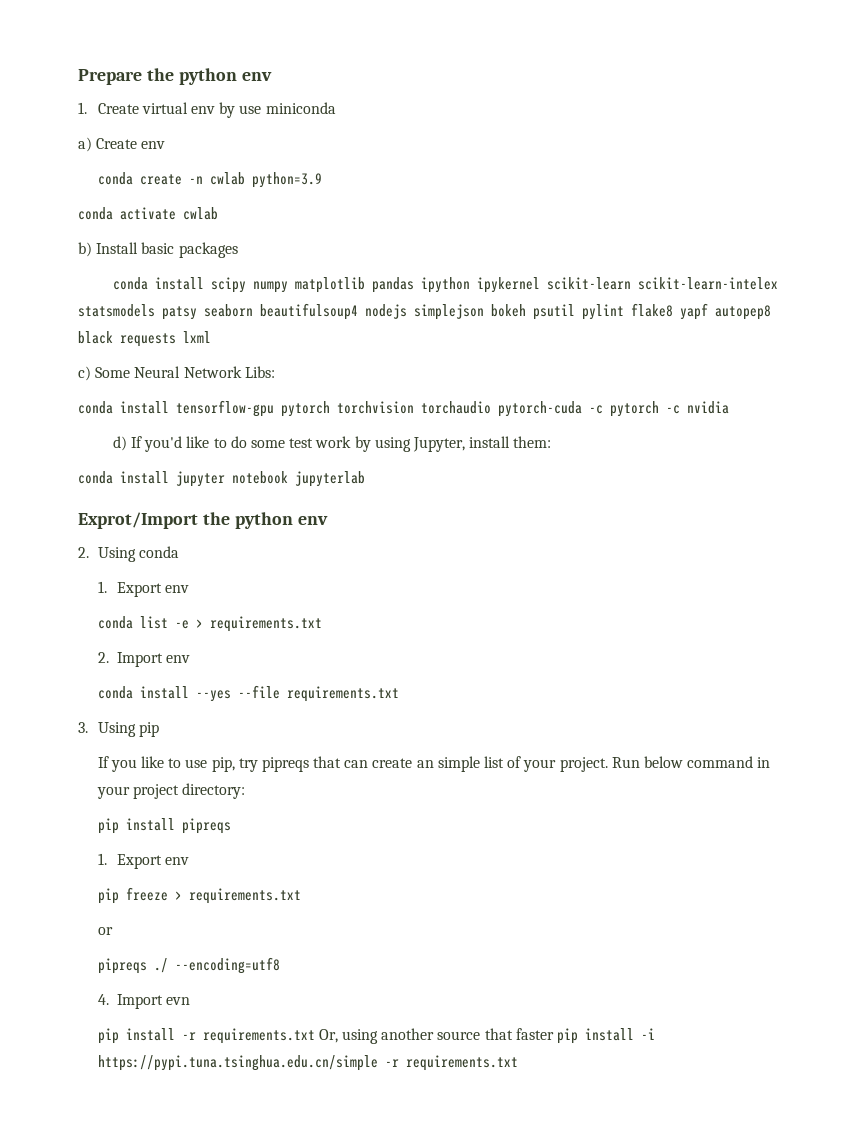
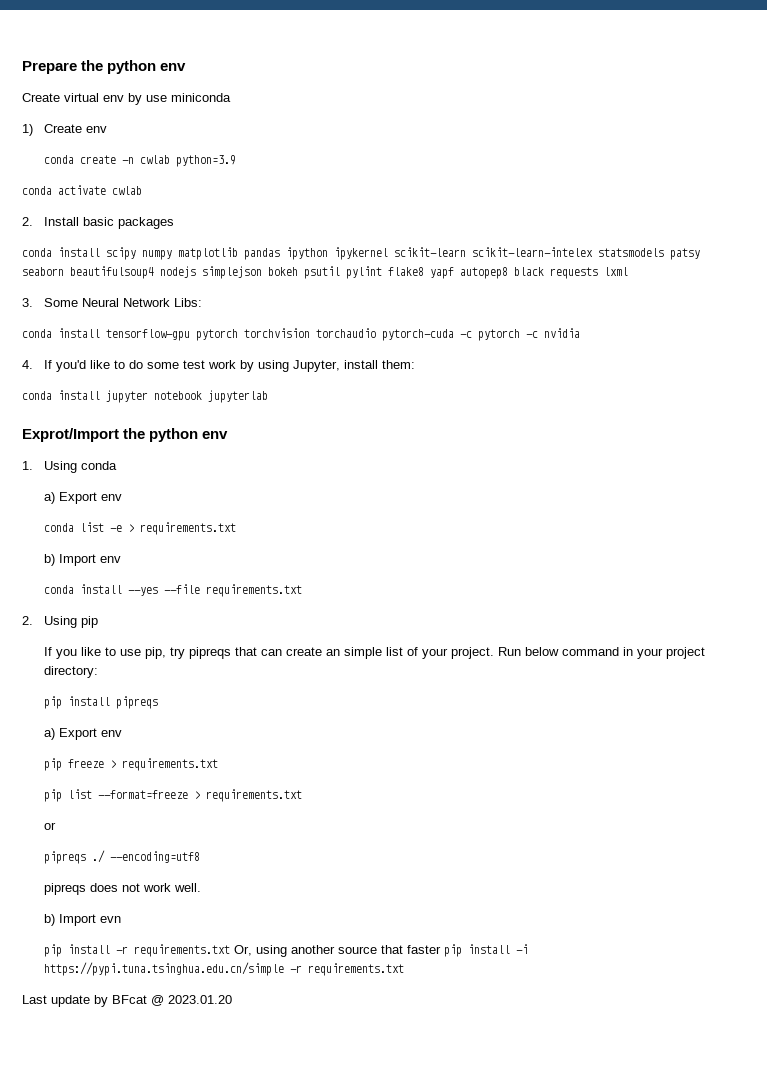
[78,102,87,114] 1. -> (187, 67) none
[78,137,92,152] a) -> [22,124,33,136] 1)
[78,242,92,257] b) -> [22,217,33,226] 2.
[78,366,91,381] c) -> [22,298,33,307] 3.
[112,436,127,451] d) -> [22,360,33,369] 4.
[78,547,89,558] 2. -> [22,461,33,470] 1.
[97,581,107,593] 1. -> [43,492,55,504] a)
[97,652,109,663] 2. -> [43,554,55,566] b)
[78,722,88,733] 3. -> [22,616,33,625] 2.
[97,853,107,865] 1. -> [43,728,55,740] a)
(301, 896) none -> [43,789,302,802] // pip list --format=freeze > requirements.txt
[97,994,109,1005] 4. -> [43,883,201,895] [43,914,55,926] pipreqs does not work well. // b)
(518, 1063) none -> [22,995,232,1007] // Last update by BFcat @ 2023.01.20

